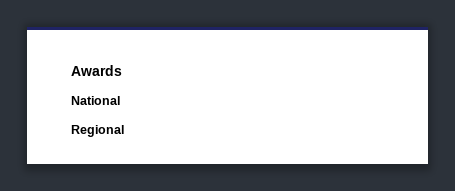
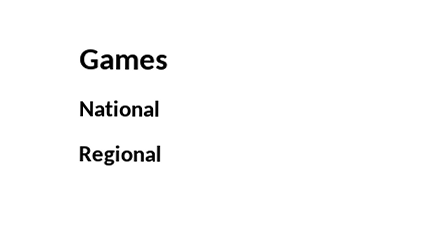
[71,65,122,76] Awards -> [79,49,168,70] Games

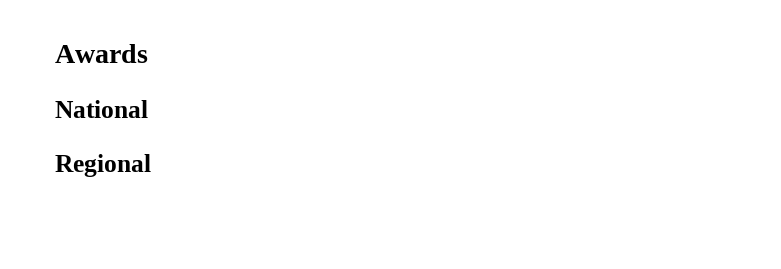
[79,49,168,70] Games -> [55,44,148,63] Awards

